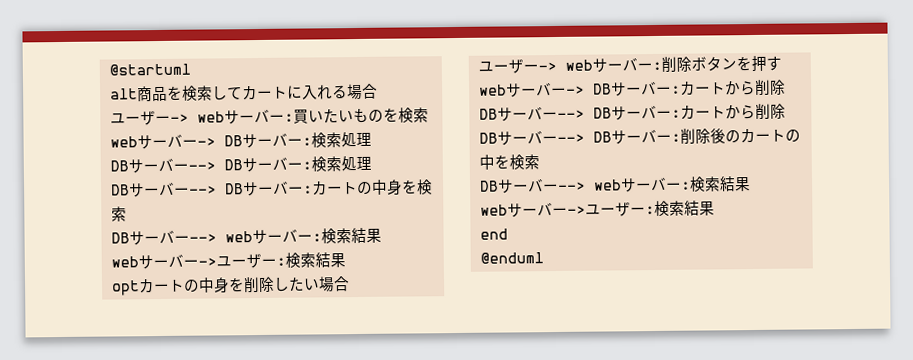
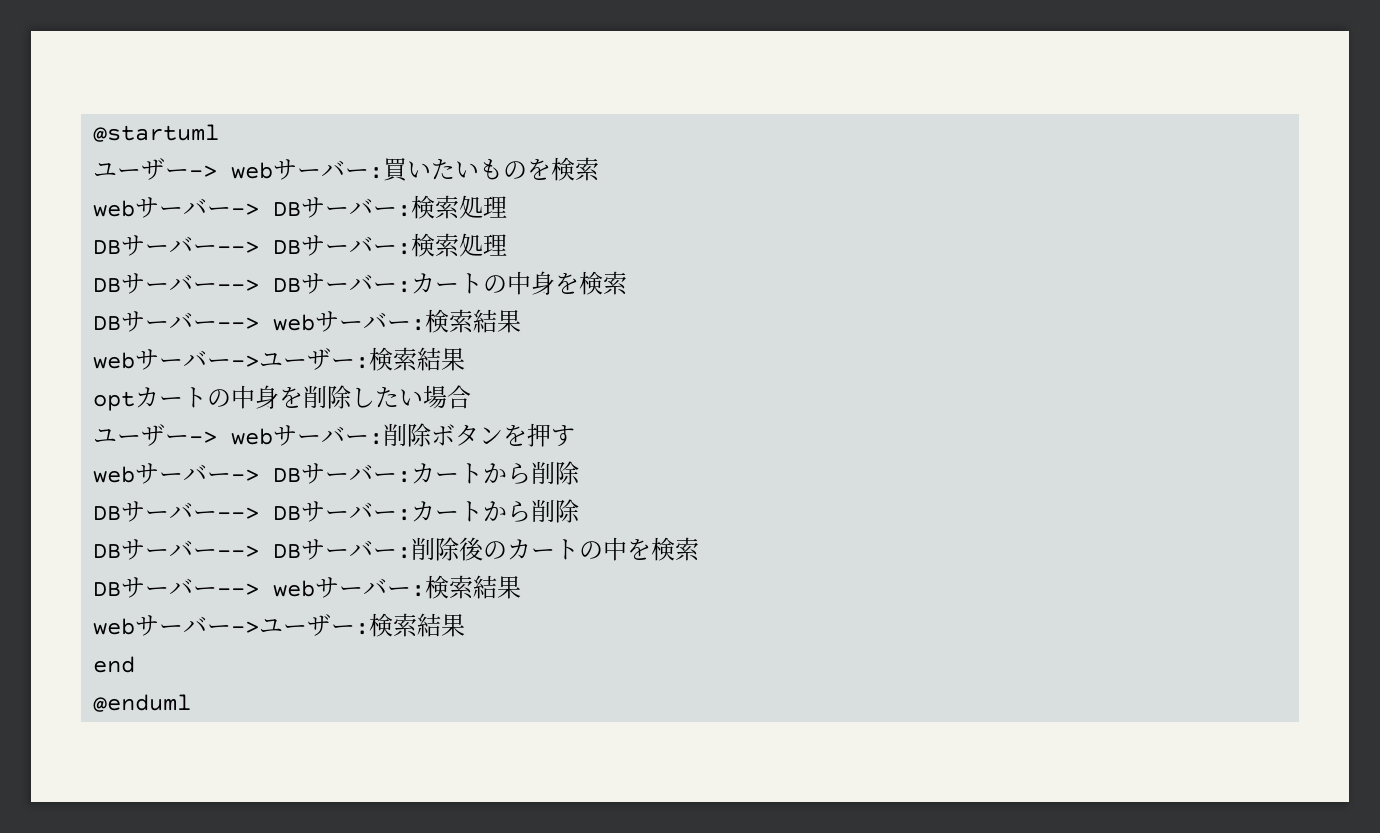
[109,83,378,102] // alt商品を検索してカートに入れる場合 -> (220, 133) none

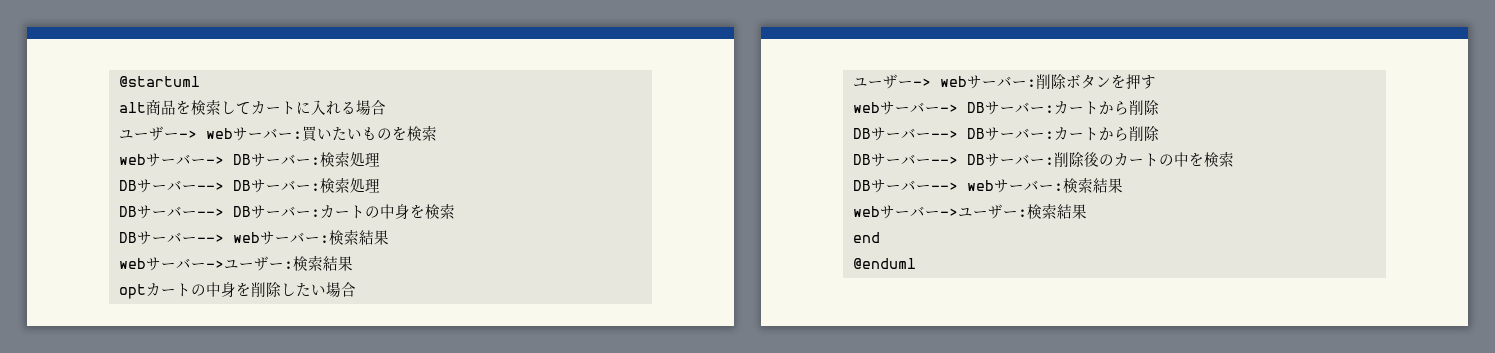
(220, 133) none -> [119,99,387,116] // alt商品を検索してカートに入れる場合

